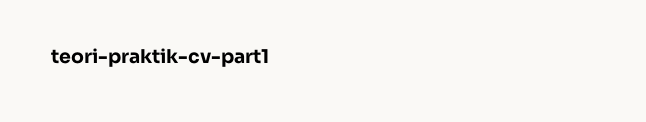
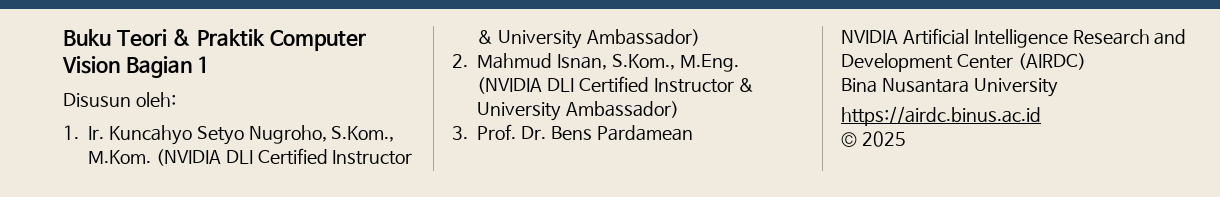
[51,48,269,67] teori-praktik-cv-part1 -> [63,29,366,51] [62,56,210,78] [63,92,176,107] [63,125,395,145] [88,148,413,166] [477,29,700,49] [452,53,739,72] [477,76,755,94] [477,101,679,121] [452,124,693,141] [841,28,1187,48] [841,53,1086,72] [841,78,1058,97] [841,106,1041,126] [841,131,906,147] Buku Teori & Praktik Computer Vision Bagian 1 // Disusun oleh: // 1. Ir. Kuncahyo Setyo Nugroho, S.Kom., M.Kom. (NVIDIA DLI Certified Instructor & University Ambassador) // 2. Mahmud Isnan, S.Kom., M.Eng. (NVIDIA DLI Certified Instructor & University Ambassador) // 3. Prof. Dr. Bens Pardamean // NVIDIA Artificial Intelligence Research and Development Center (AIRDC) // Bina Nusantara University // https://airdc.binus.ac.id // © 2025

